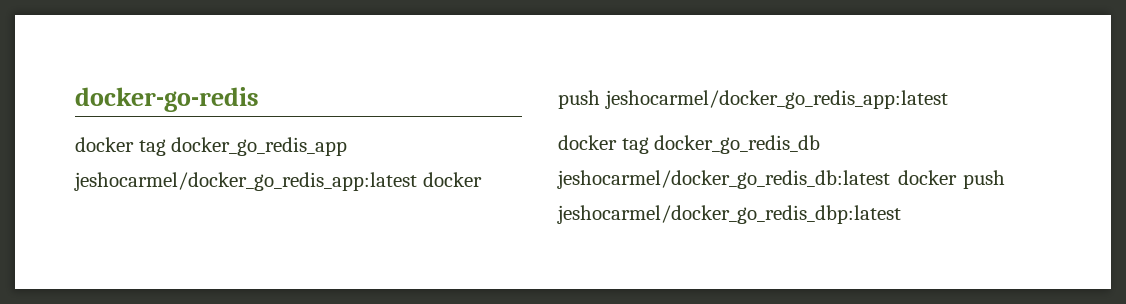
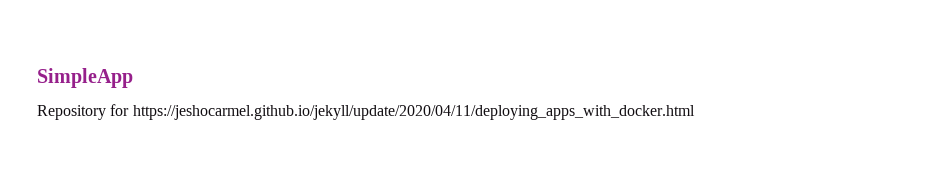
[75,87,259,112] [75,137,348,156] [74,172,482,191] [558,90,948,109] [558,135,821,154] [557,170,1005,189] [557,205,901,224] docker-go-redis // docker tag docker_go_redis_app jeshocarmel/docker_go_redis_app:latest docker push jeshocarmel/docker_go_redis_app:latest // docker tag docker_go_redis_db jeshocarmel/docker_go_redis_db:latest docker push jeshocarmel/docker_go_redis_dbp:latest -> [37,68,133,88] [37,104,695,120] SimpleApp // Repository for https://jeshocarmel.github.io/jekyll/update/2020/04/11/deploying_apps_with_docker.html

